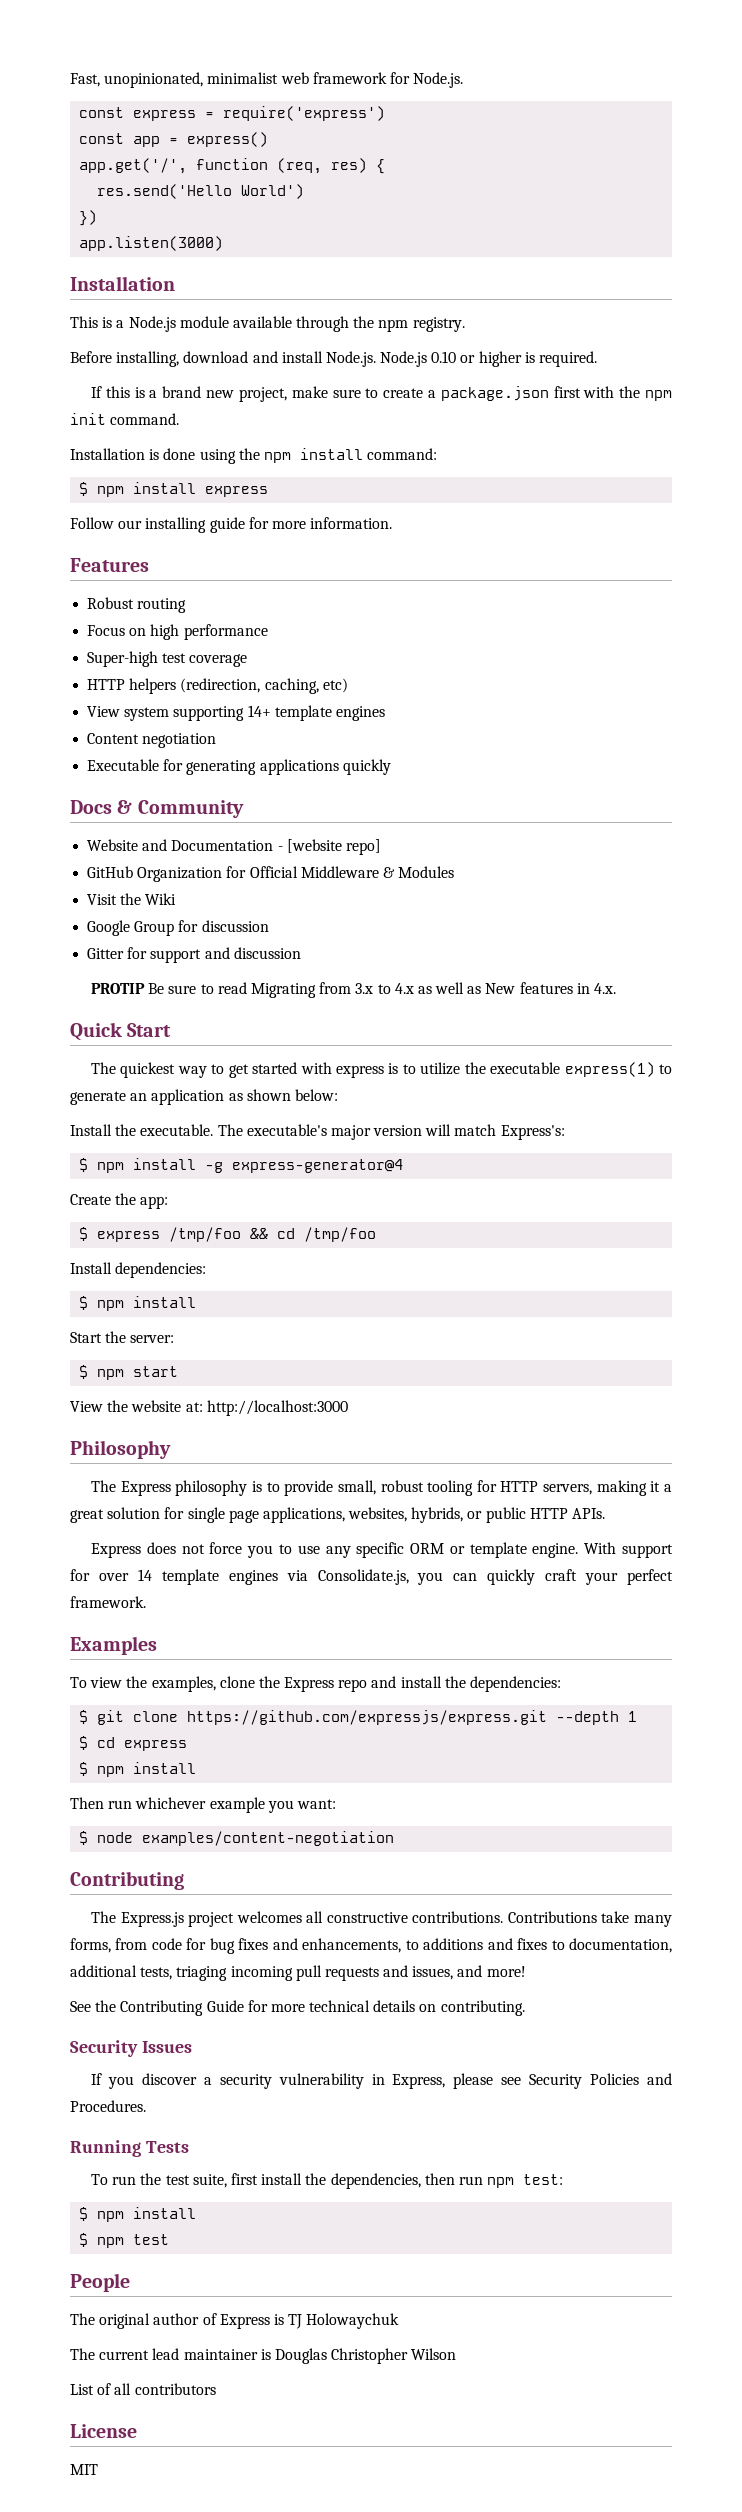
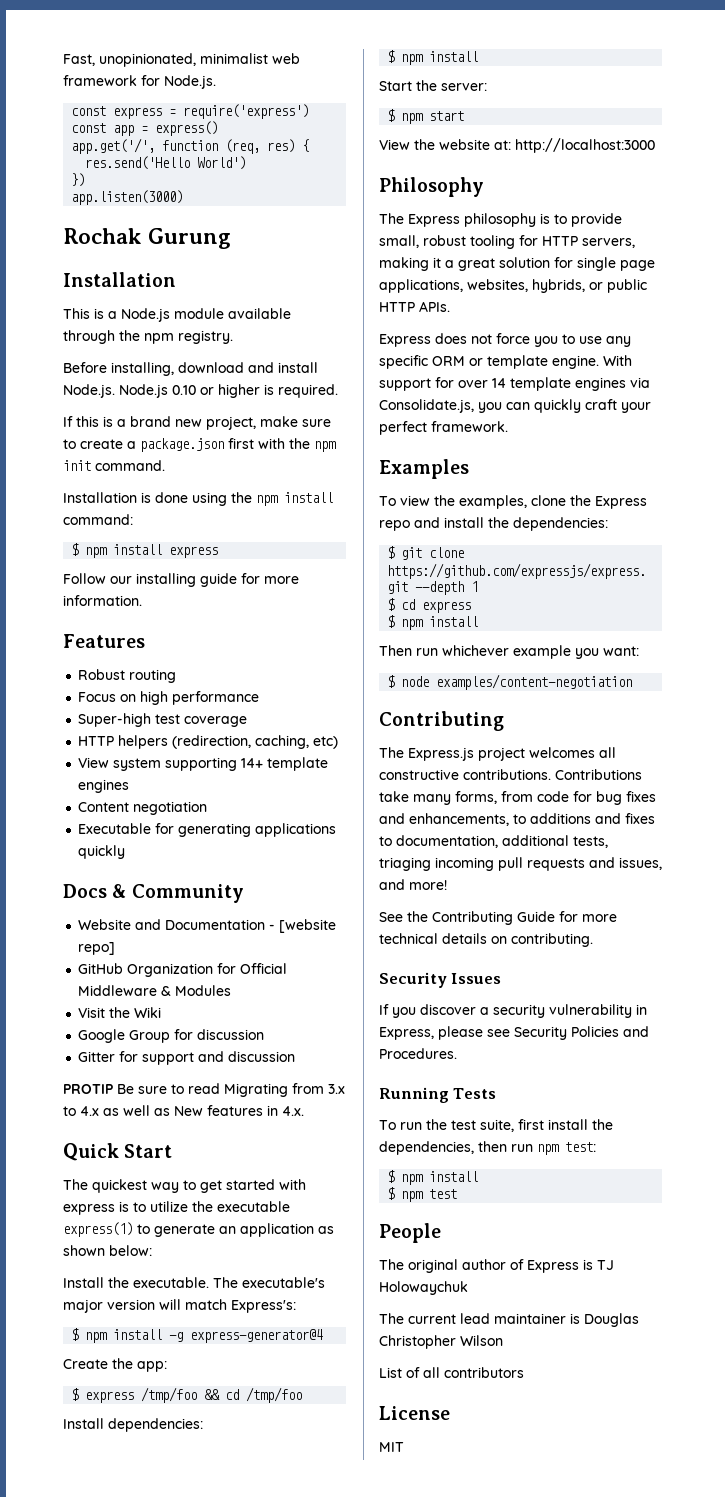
(224, 243) none -> [63,228,232,249] // Rochak Gurung

